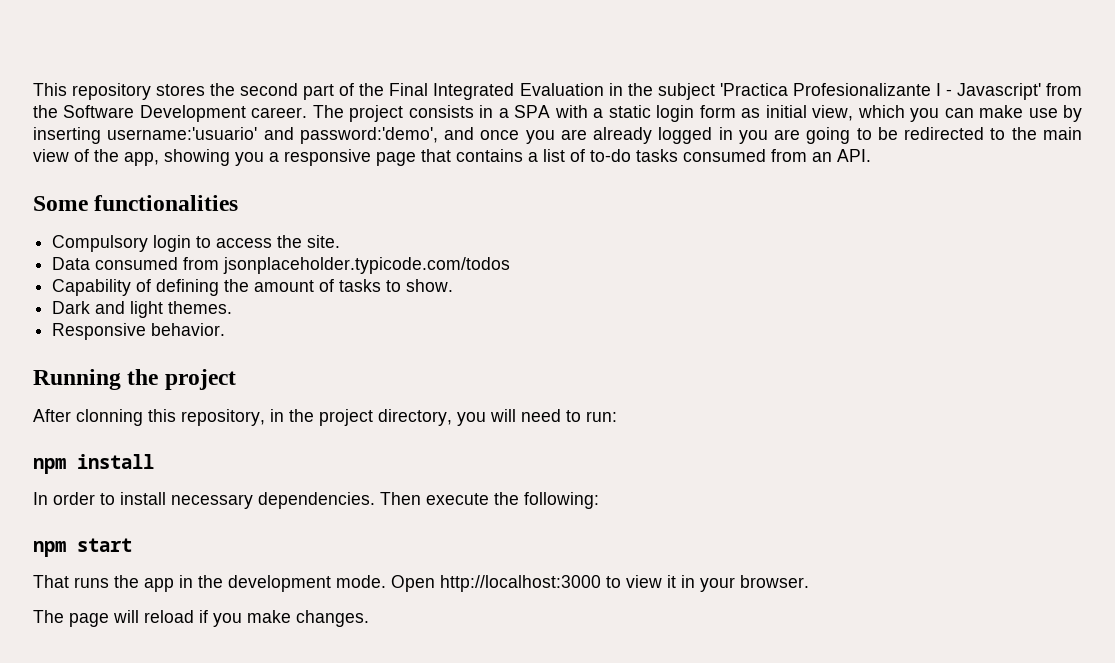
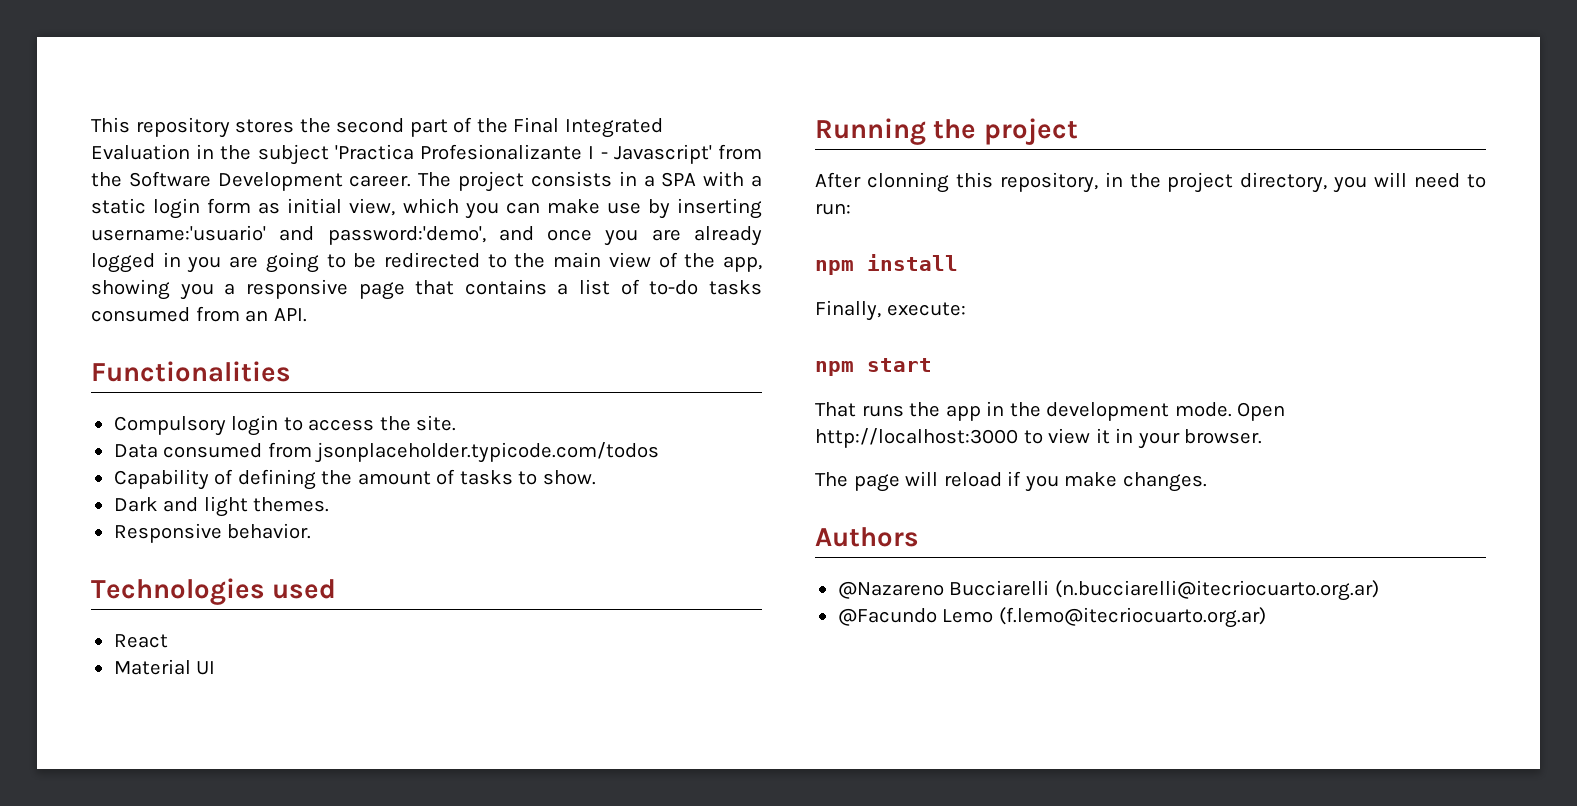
[33,195,239,211] Some functionalities -> [91,361,291,382] Functionalities
(226, 329) none -> [91,578,337,605] [113,634,168,648] [113,659,216,675] // Technologies used // React // Material UI
[33,492,599,509] In order to install necessary dependencies. Then execute the following: -> [815,300,966,321] Finally, execute:
(369, 618) none -> [815,527,919,547] [837,580,1379,601] [837,607,1266,628] // Authors // @Nazareno Bucciarelli (n.bucciarelli@itecriocuarto.org.ar) // @Facundo Lemo (f.lemo@itecriocuarto.org.ar)

